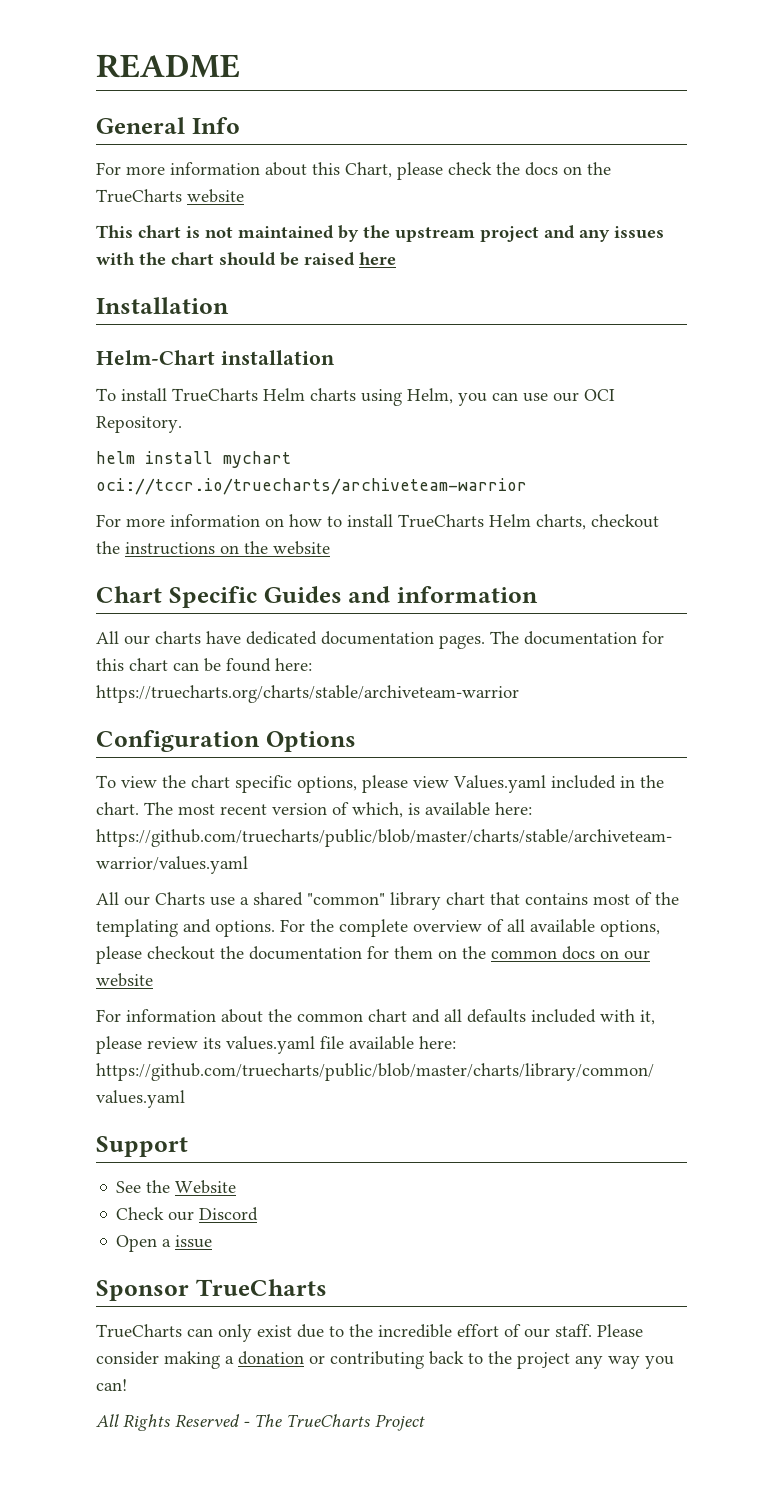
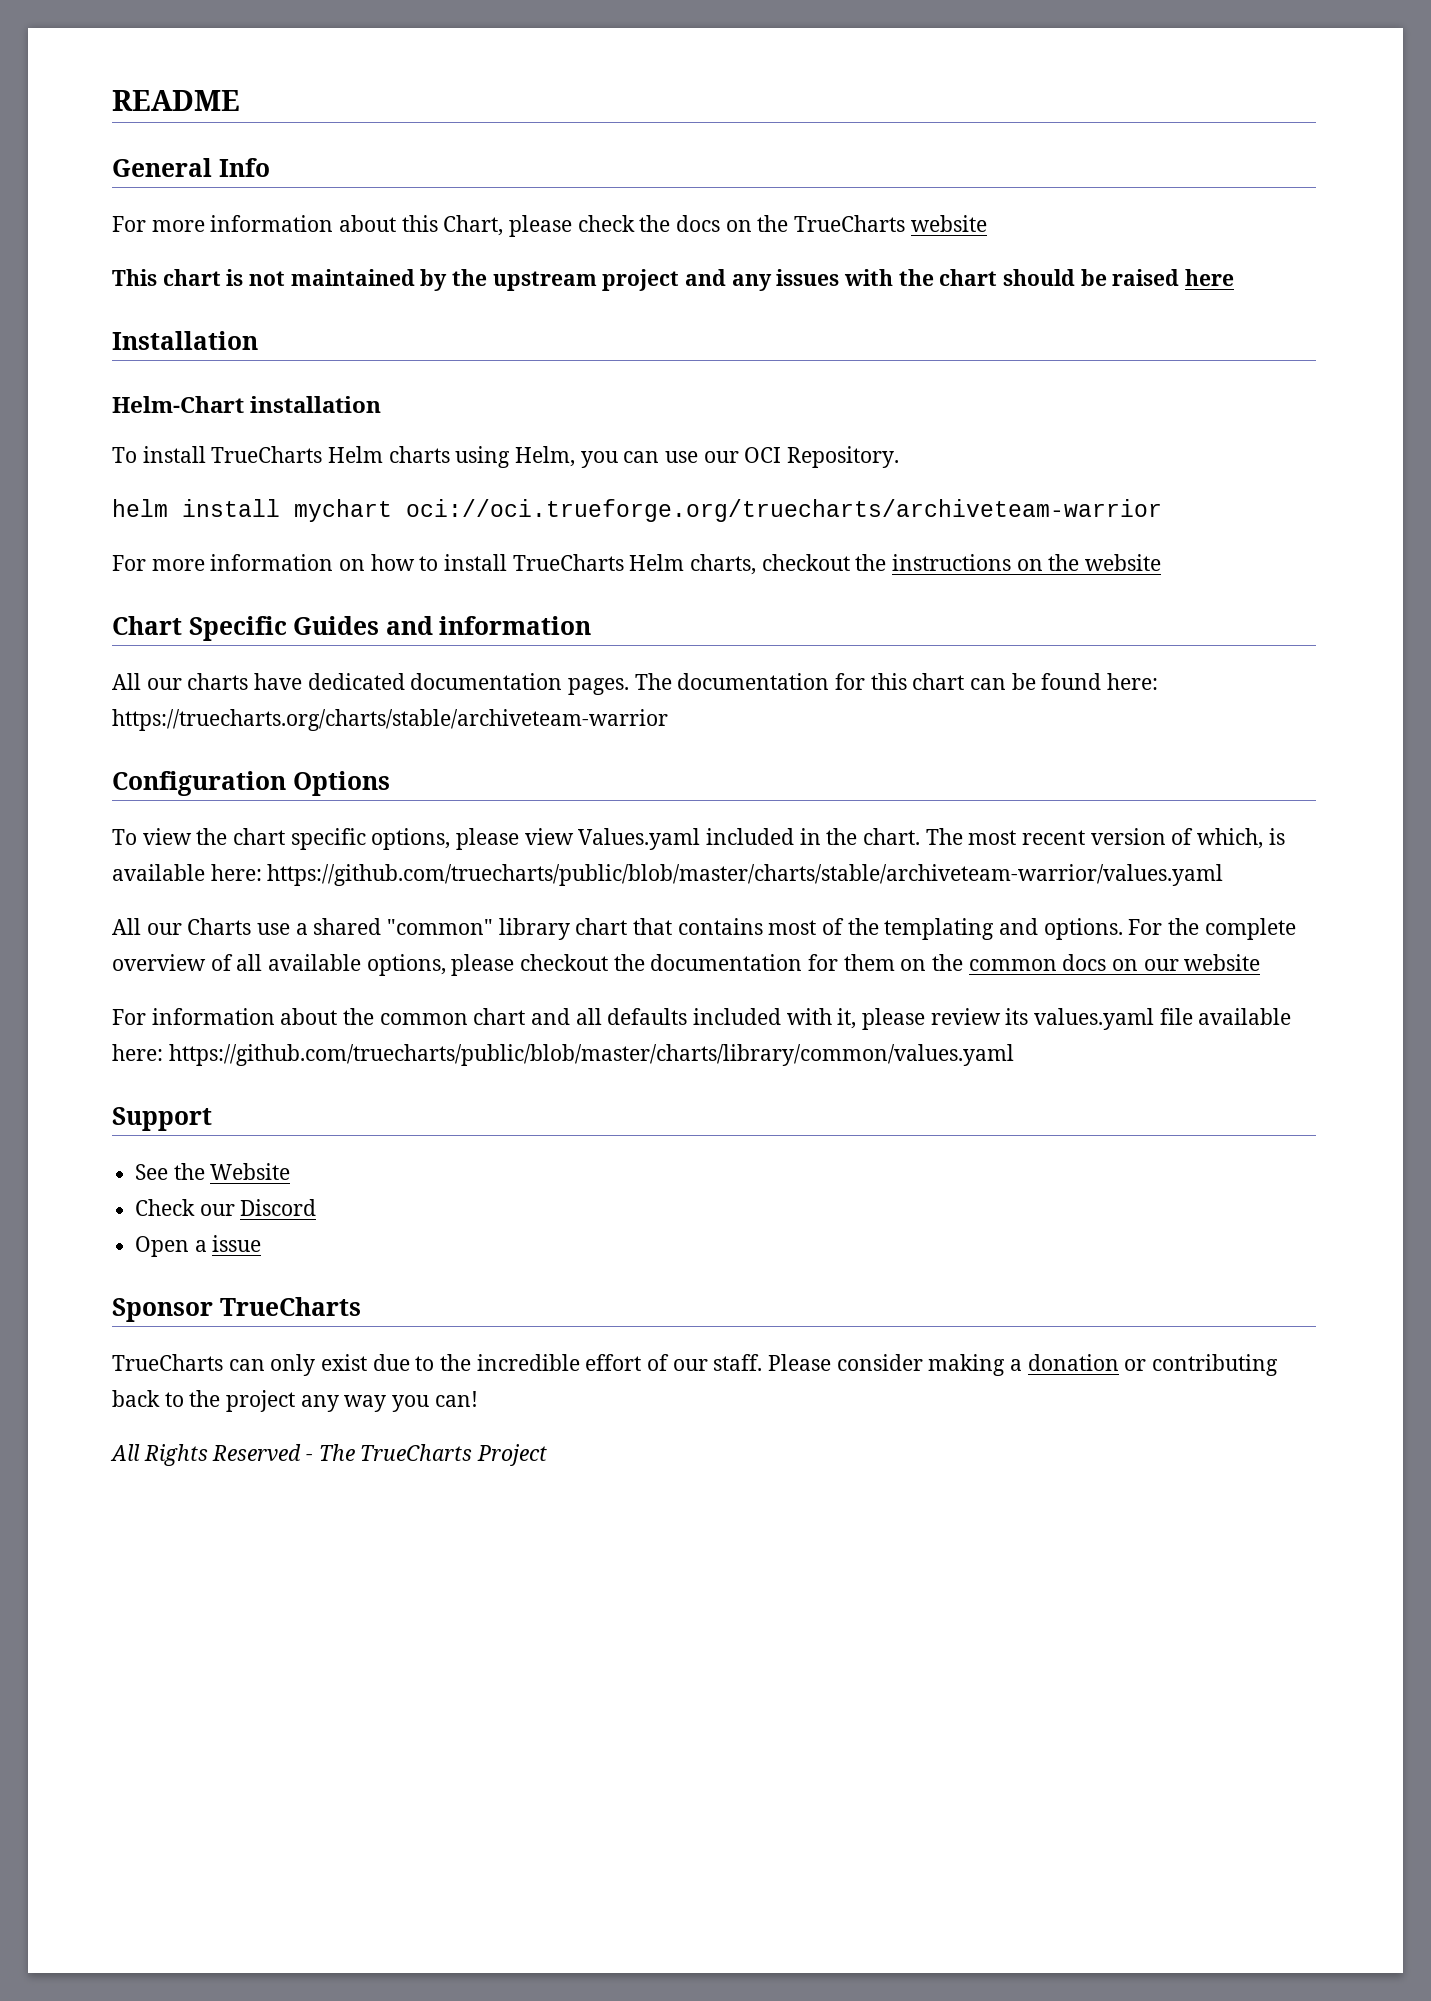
[96,478,527,495] oci://tccr.io/truecharts/archiveteam-warrior -> [406,499,1162,522] oci://oci.trueforge.org/truecharts/archiveteam-warrior

